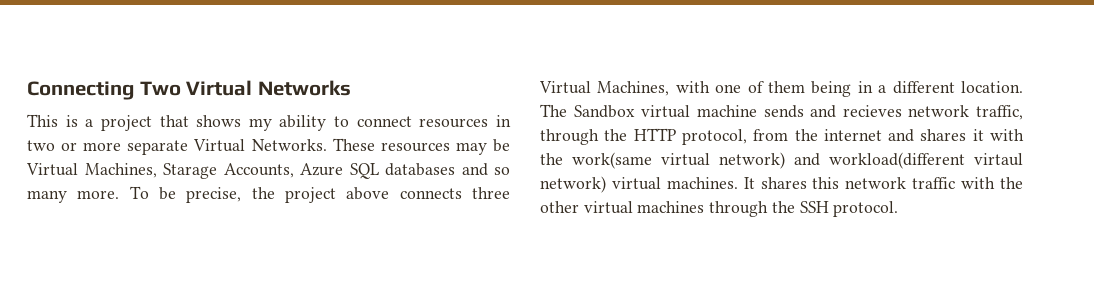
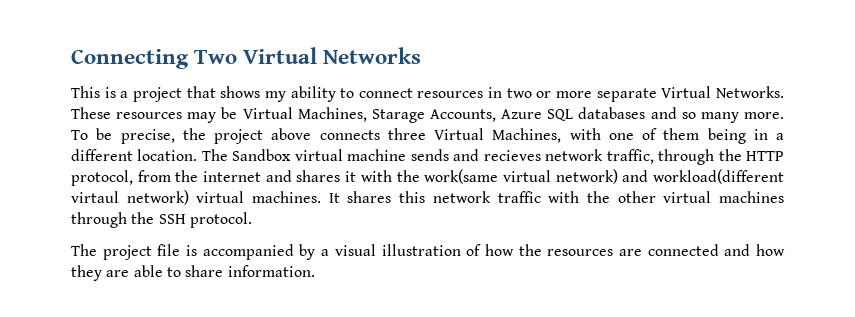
(899, 209) none -> [71,244,785,260] [71,265,315,281] // The project file is accompanied by a visual illustration of how the resources are connected and how they are able to share information.

